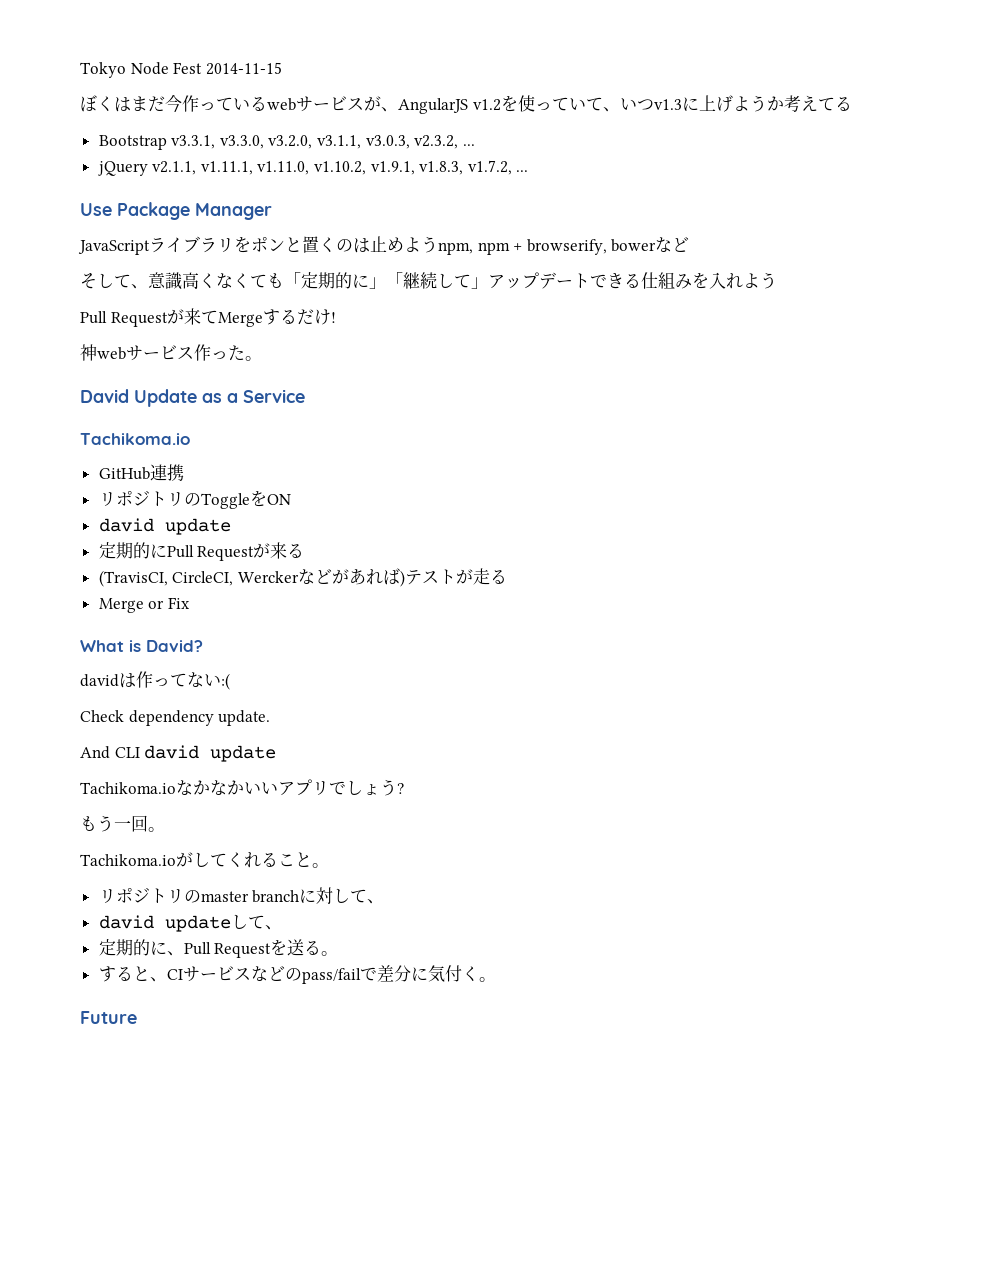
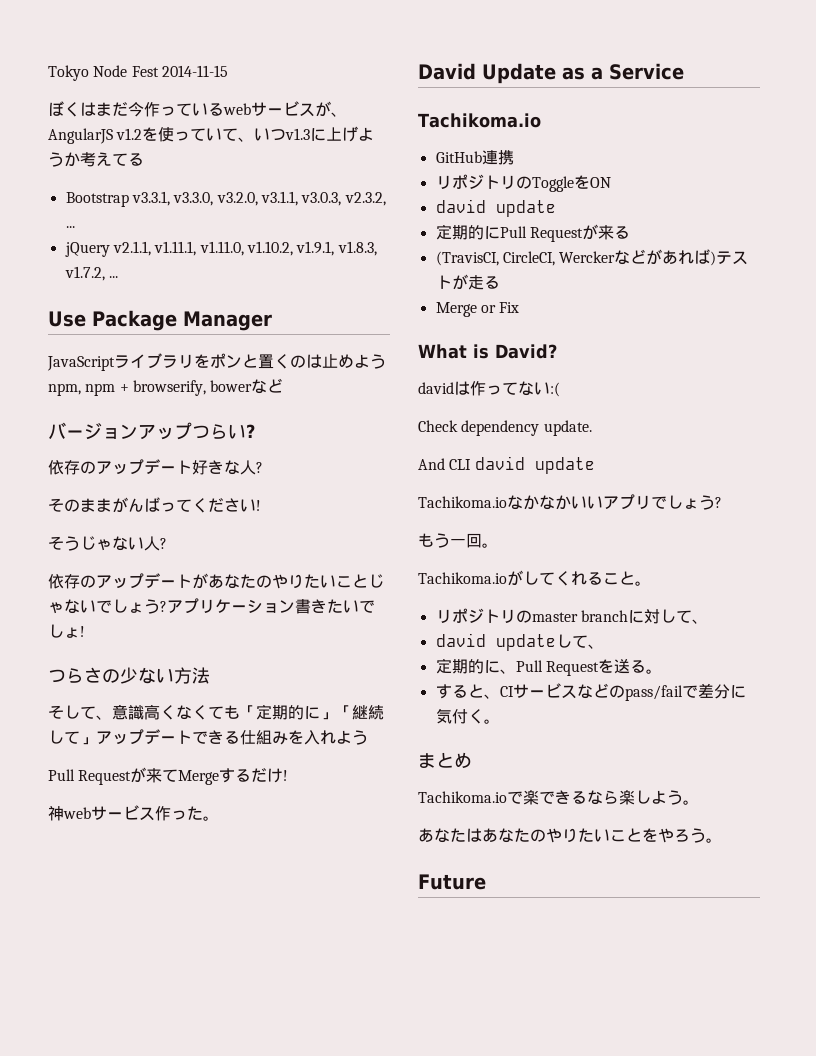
(690, 244) none -> [48,422,255,440] [48,459,263,475] [48,497,261,513] [48,536,167,551] [48,573,384,589] [48,598,375,614] [48,624,85,638] [48,667,210,684] // バージョンアップつらい? // 依存のアップデート好きな人? // そのままがんばってください! // そうじゃない人? // 依存のアップデートがあなたのやりたいことじゃないでしょう?アプリケーション書きたいでしょ! // つらさの少ない方法
(496, 979) none -> [418,752,472,768] [418,790,699,805] [418,828,722,843] // まとめ // Tachikoma.ioで楽できるなら楽しよう。 // あなたはあなたのやりたいことをやろう。

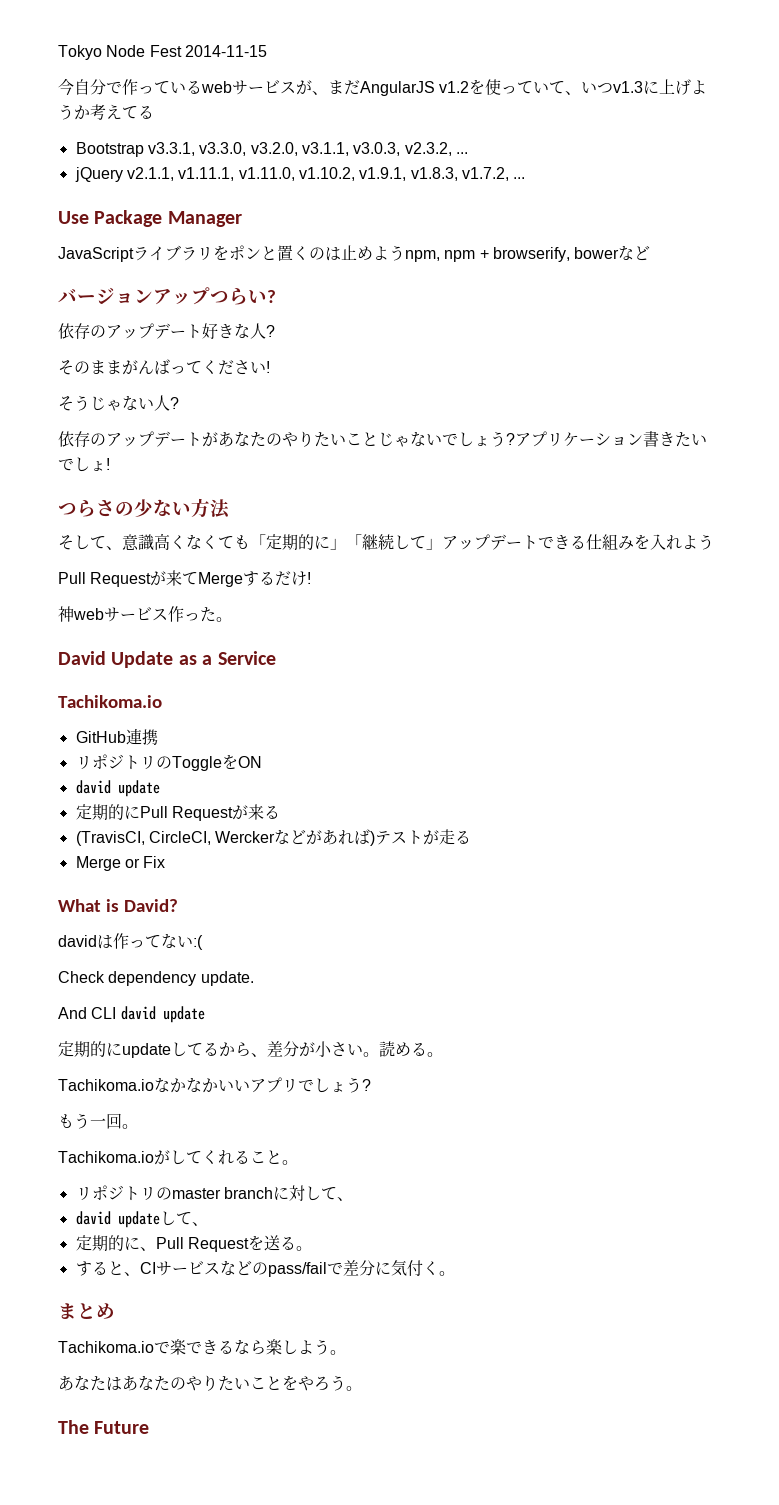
[48,101,144,117] ぼくはまだ今 -> [58,78,122,96] 今自分で
(347, 114) none -> [328,80,360,95] まだ
(595, 465) none -> [58,1041,443,1058] // 定期的にupdateしてるから、差分が小さい。読める。
(722, 840) none -> [58,1420,89,1434] The

